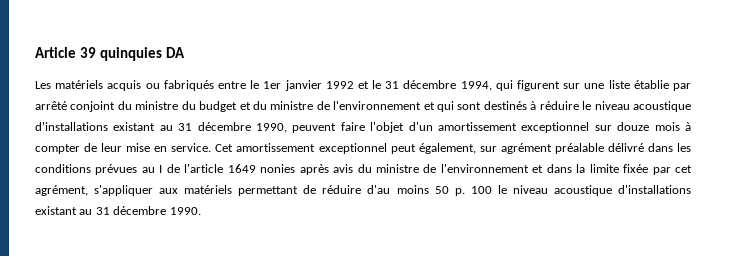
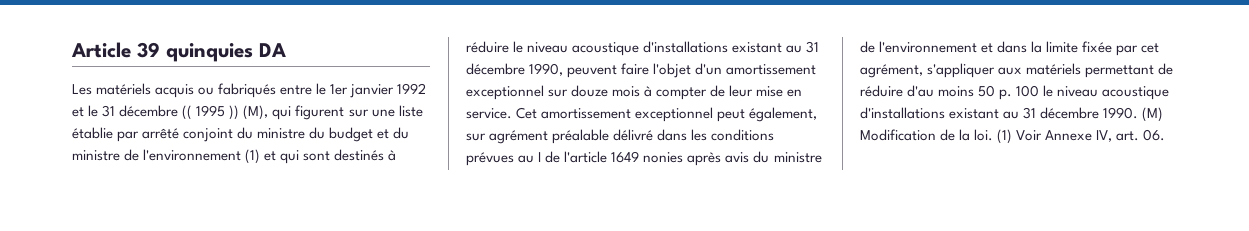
[460,81,492,91] 1994, -> [182,105,269,120] (( 1995 )) (M),
(422, 105) none -> [245,149,261,164] (1)
(201, 211) none -> [1142,107,1164,122] [860,129,1166,144] (M) Modification de la loi. (1) Voir Annexe IV, art. 06.

